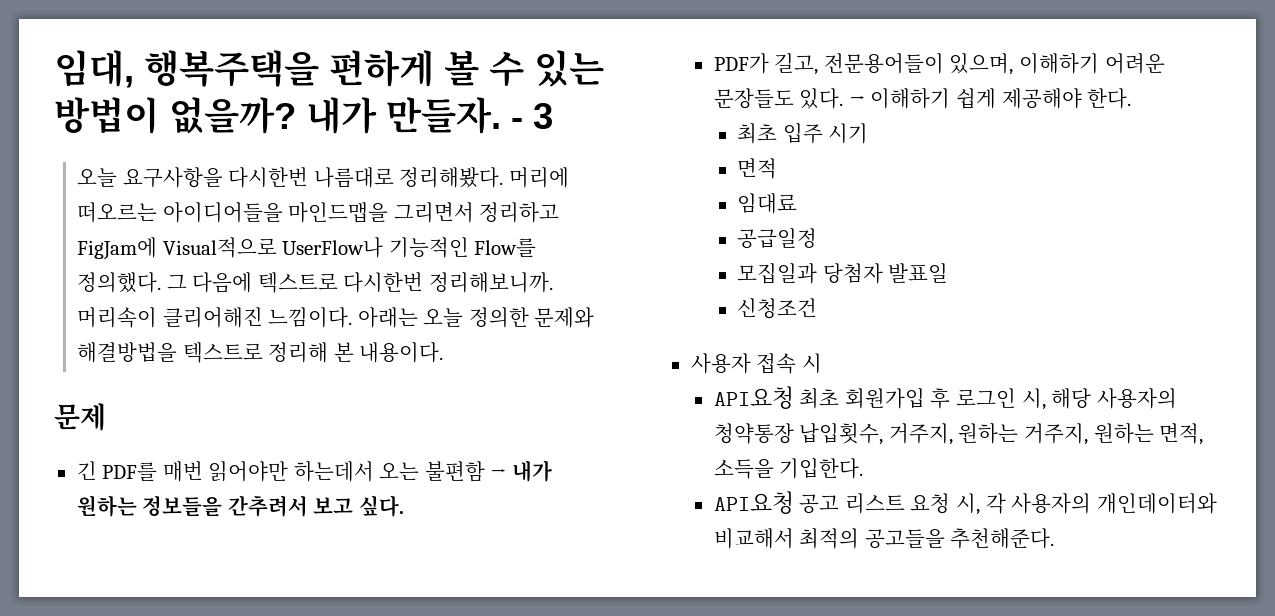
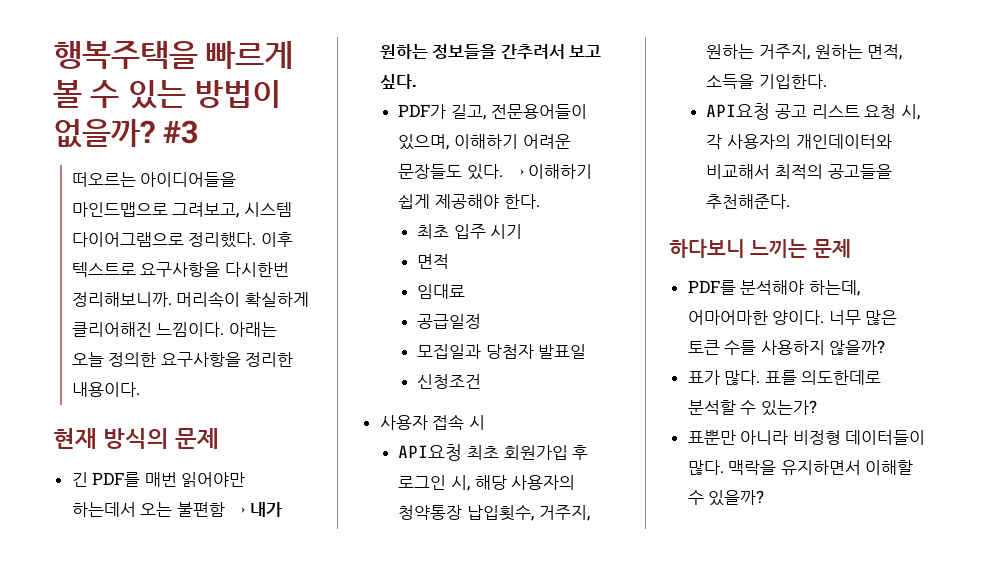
[54,50,434,88] 임대, 행복주택을 편하게 -> [53,41,294,69] 행복주택을 빠르게
[306,97,553,134] [77,167,569,188] [77,202,560,223] [77,237,537,260] [77,272,338,293] 내가 만들자. - 3 // 오늘 요구사항을 다시한번 나름대로 정리해봤다. 머리에 떠오르는 아이디어들을 마인드맵을 그리면서 정리하고 FigJam에 Visual적으로 UserFlow나 기능적인 Flow를 정의했다. 그 다음에 텍스트로 -> [163,120,199,144] [71,172,237,187] [71,202,292,218] [71,232,293,248] [71,262,221,277] #3 // 떠오르는 아이디어들을 마인드맵으로 그려보고, 시스템 다이어그램으로 정리했다. 이후 텍스트로 요구사항을
(158, 317) none -> [244,292,309,307] 확실하게
[534,307,595,328] [77,342,354,363] 문제와 해결방법을 텍스트로 정리해 본 -> [160,352,294,367] 요구사항을 정리한
(444, 352) none -> [53,428,170,449] 현재 방식의
(1055, 538) none -> [669,239,851,258] [687,280,860,296] [687,310,898,325] [687,340,886,355] [687,370,882,385] [687,400,817,416] [687,430,926,445] [687,460,914,475] [687,490,765,506] // 하다보니 느끼는 문제 // PDF를 분석해야 하는데, 어마어마한 양이다. 너무 많은 토큰 수를 사용하지 않을까? // 표가 많다. 표를 의도한데로 분석할 수 있는가? // 표뿐만 아니라 비정형 데이터들이 많다. 맥락을 유지하면서 이해할 수 있을까?

